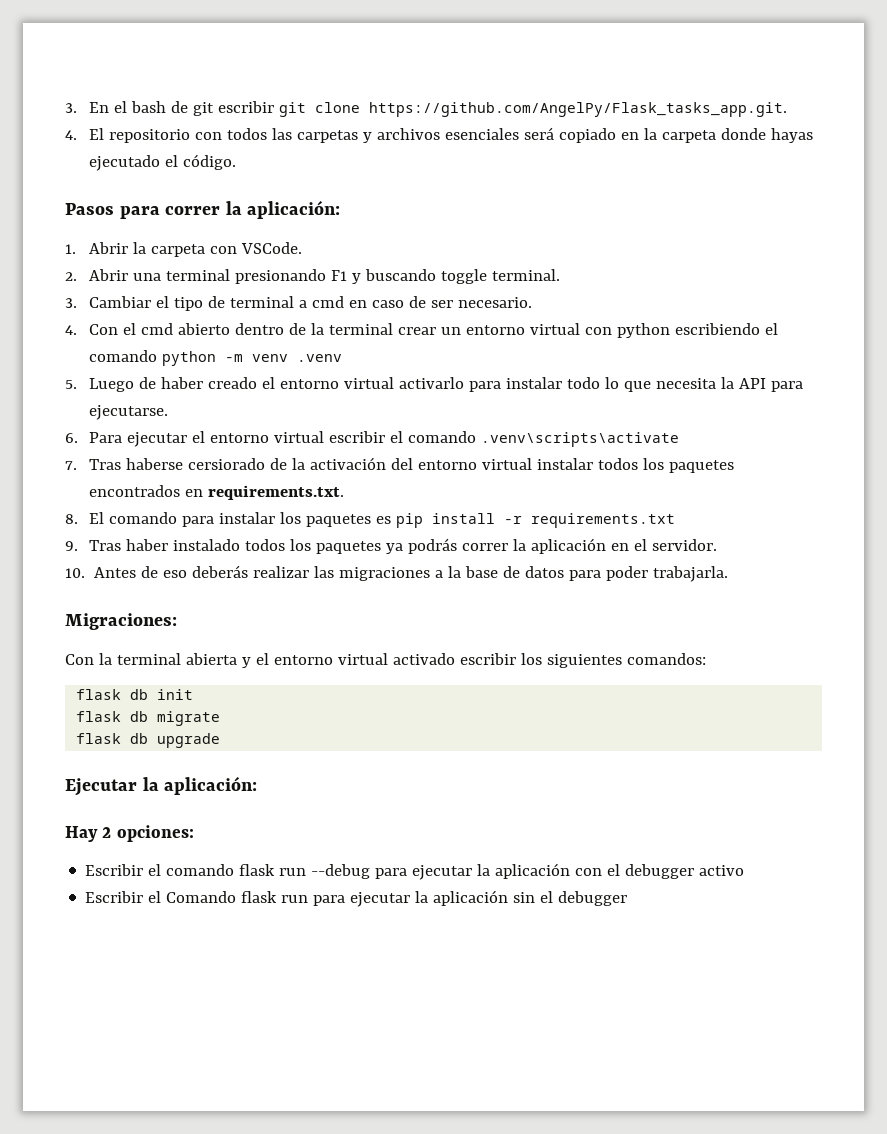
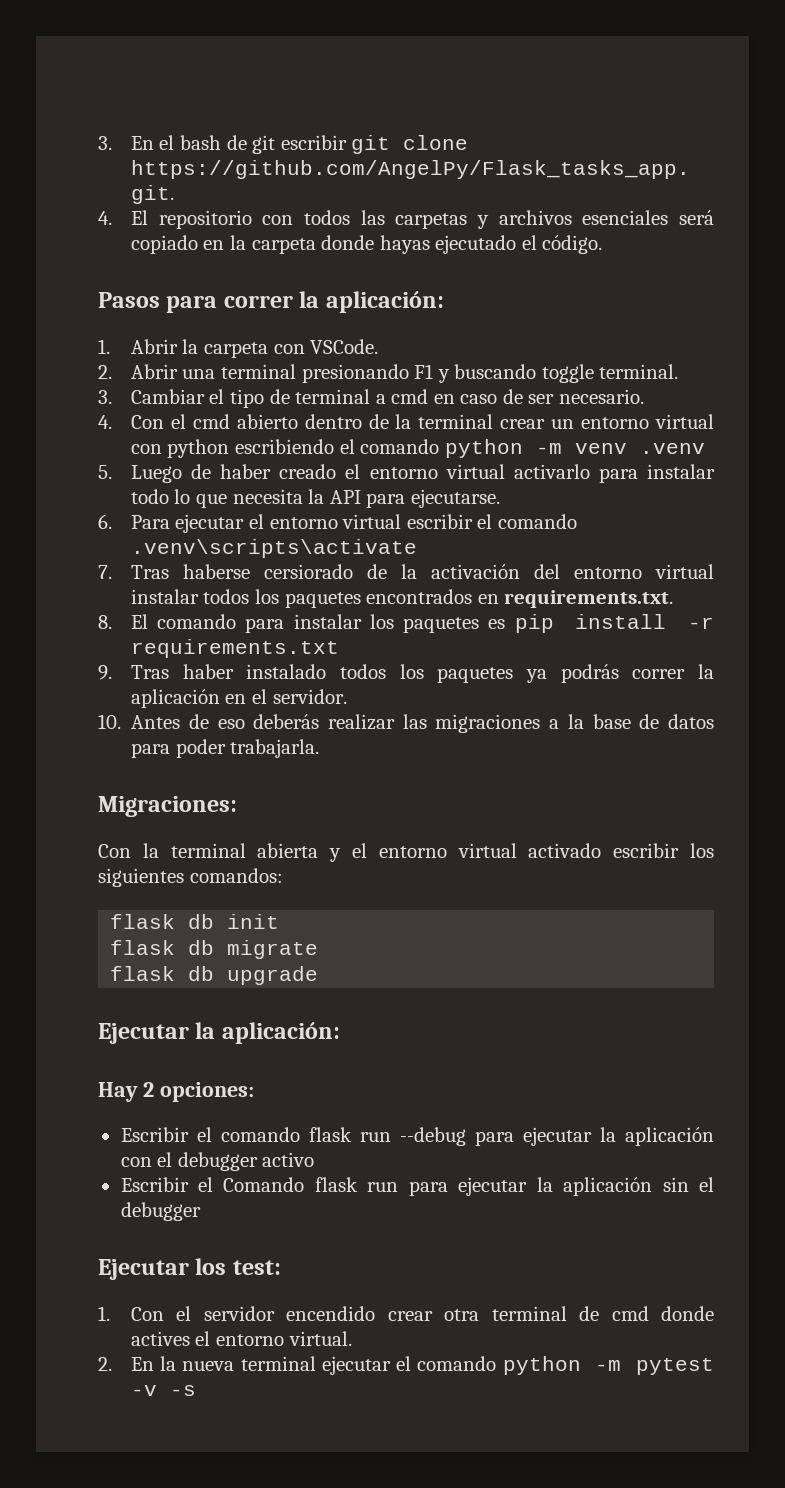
(628, 898) none -> [98,1258,281,1280] [98,1306,714,1321] [130,1331,352,1346] [98,1356,714,1375] [130,1385,196,1396] // Ejecutar los test: // 1. Con el servidor encendido crear otra terminal de cmd donde actives el entorno virtual. // 2. En la nueva terminal ejecutar el comando python -m pytest -v -s

